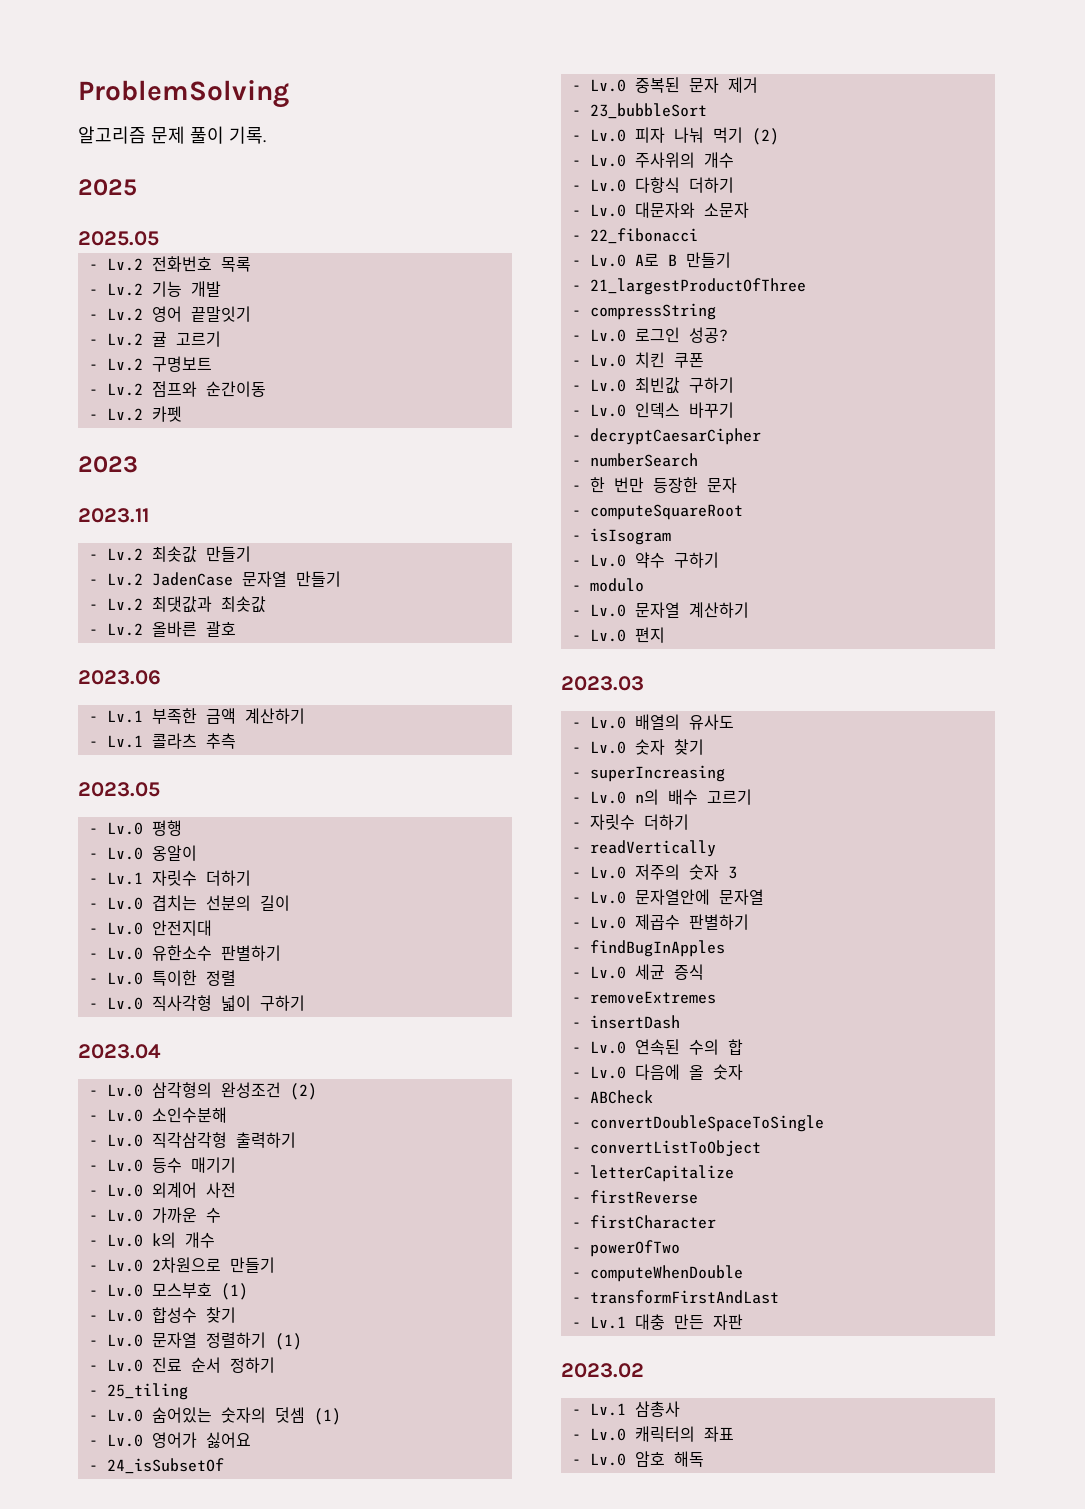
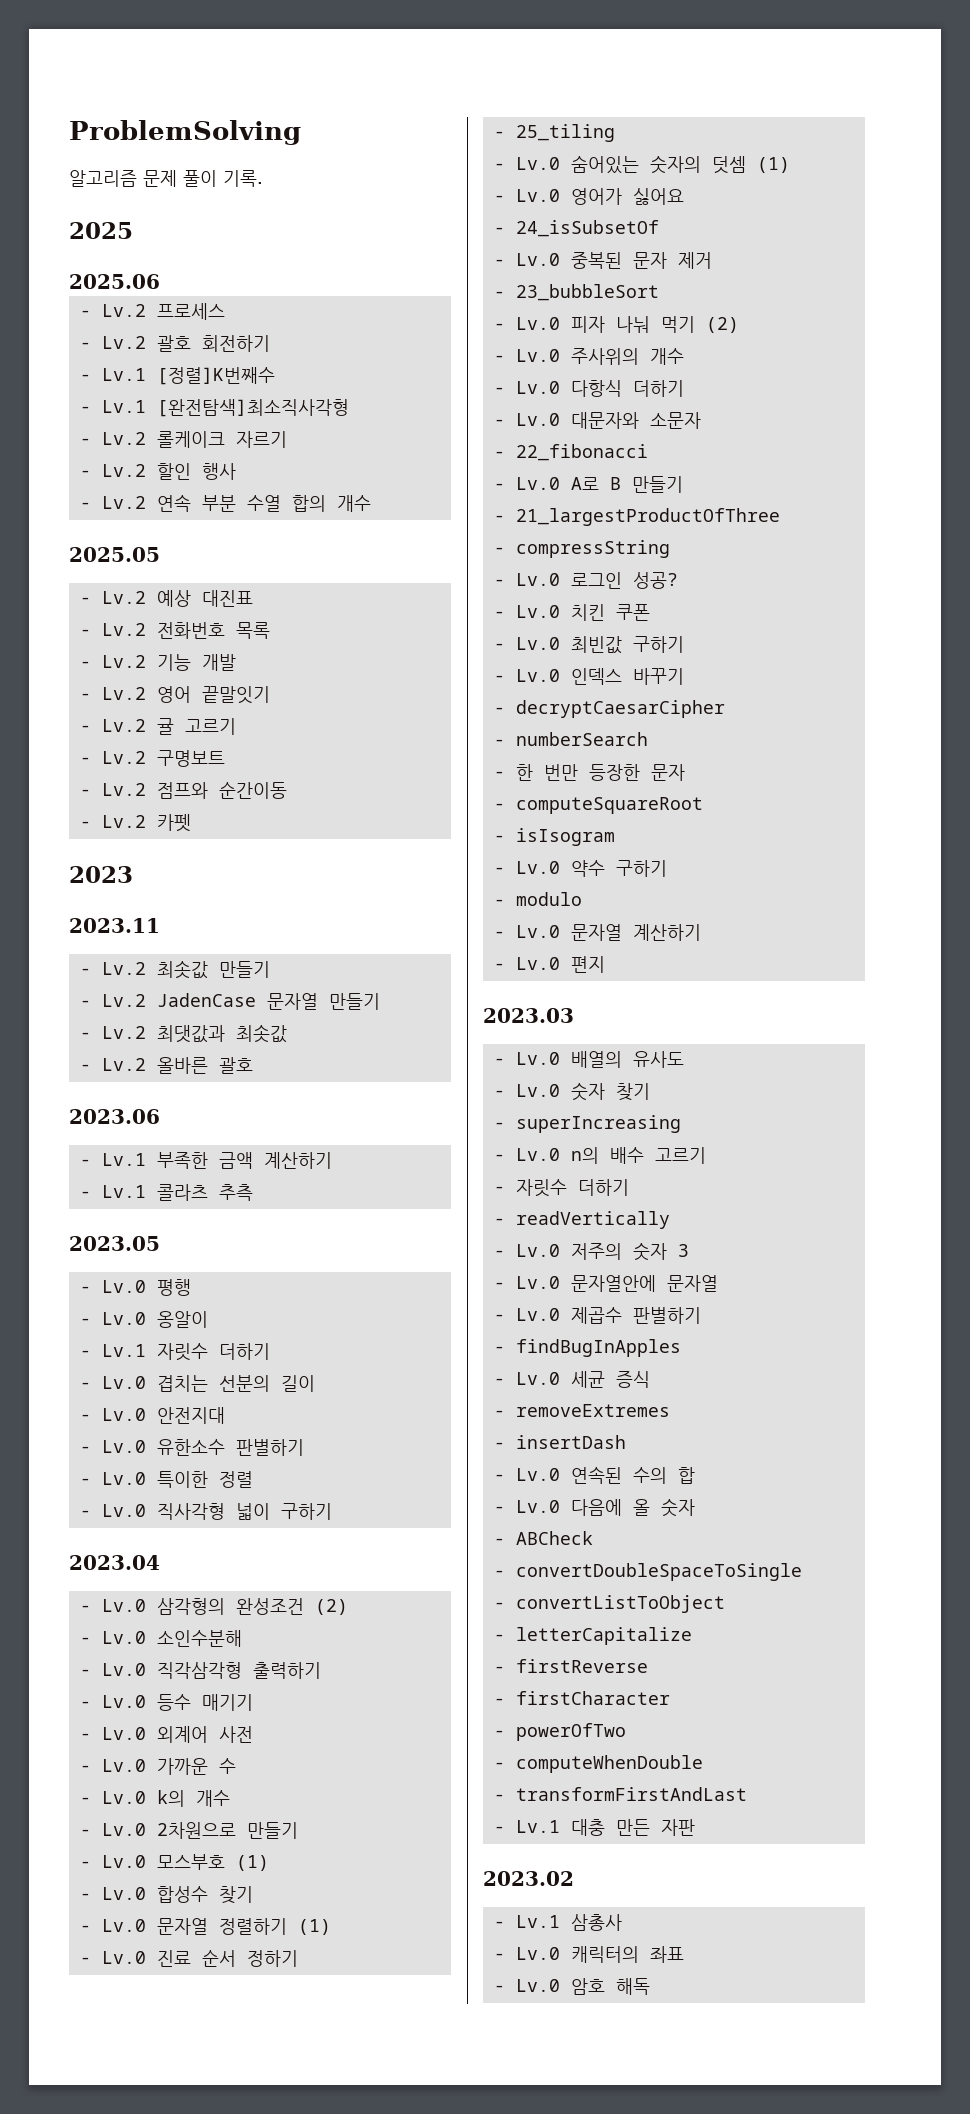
[78,231,159,246] 2025.05 -> [69,274,160,289] [79,303,225,320] [79,335,270,352] [79,367,275,385] [79,399,349,417] [79,431,287,448] [79,463,236,480] [79,494,371,512] [69,547,160,562] [79,590,253,607] 2025.06 // - Lv.2 프로세스 // - Lv.2 괄호 회전하기 // - Lv.1 [정렬]K번째수 // - Lv.1 [완전탐색]최소직사각형 // - Lv.2 롤케이크 자르기 // - Lv.2 할인 행사 // - Lv.2 연속 부분 수열 합의 개수 // 2025.05 // - Lv.2 예상 대진표

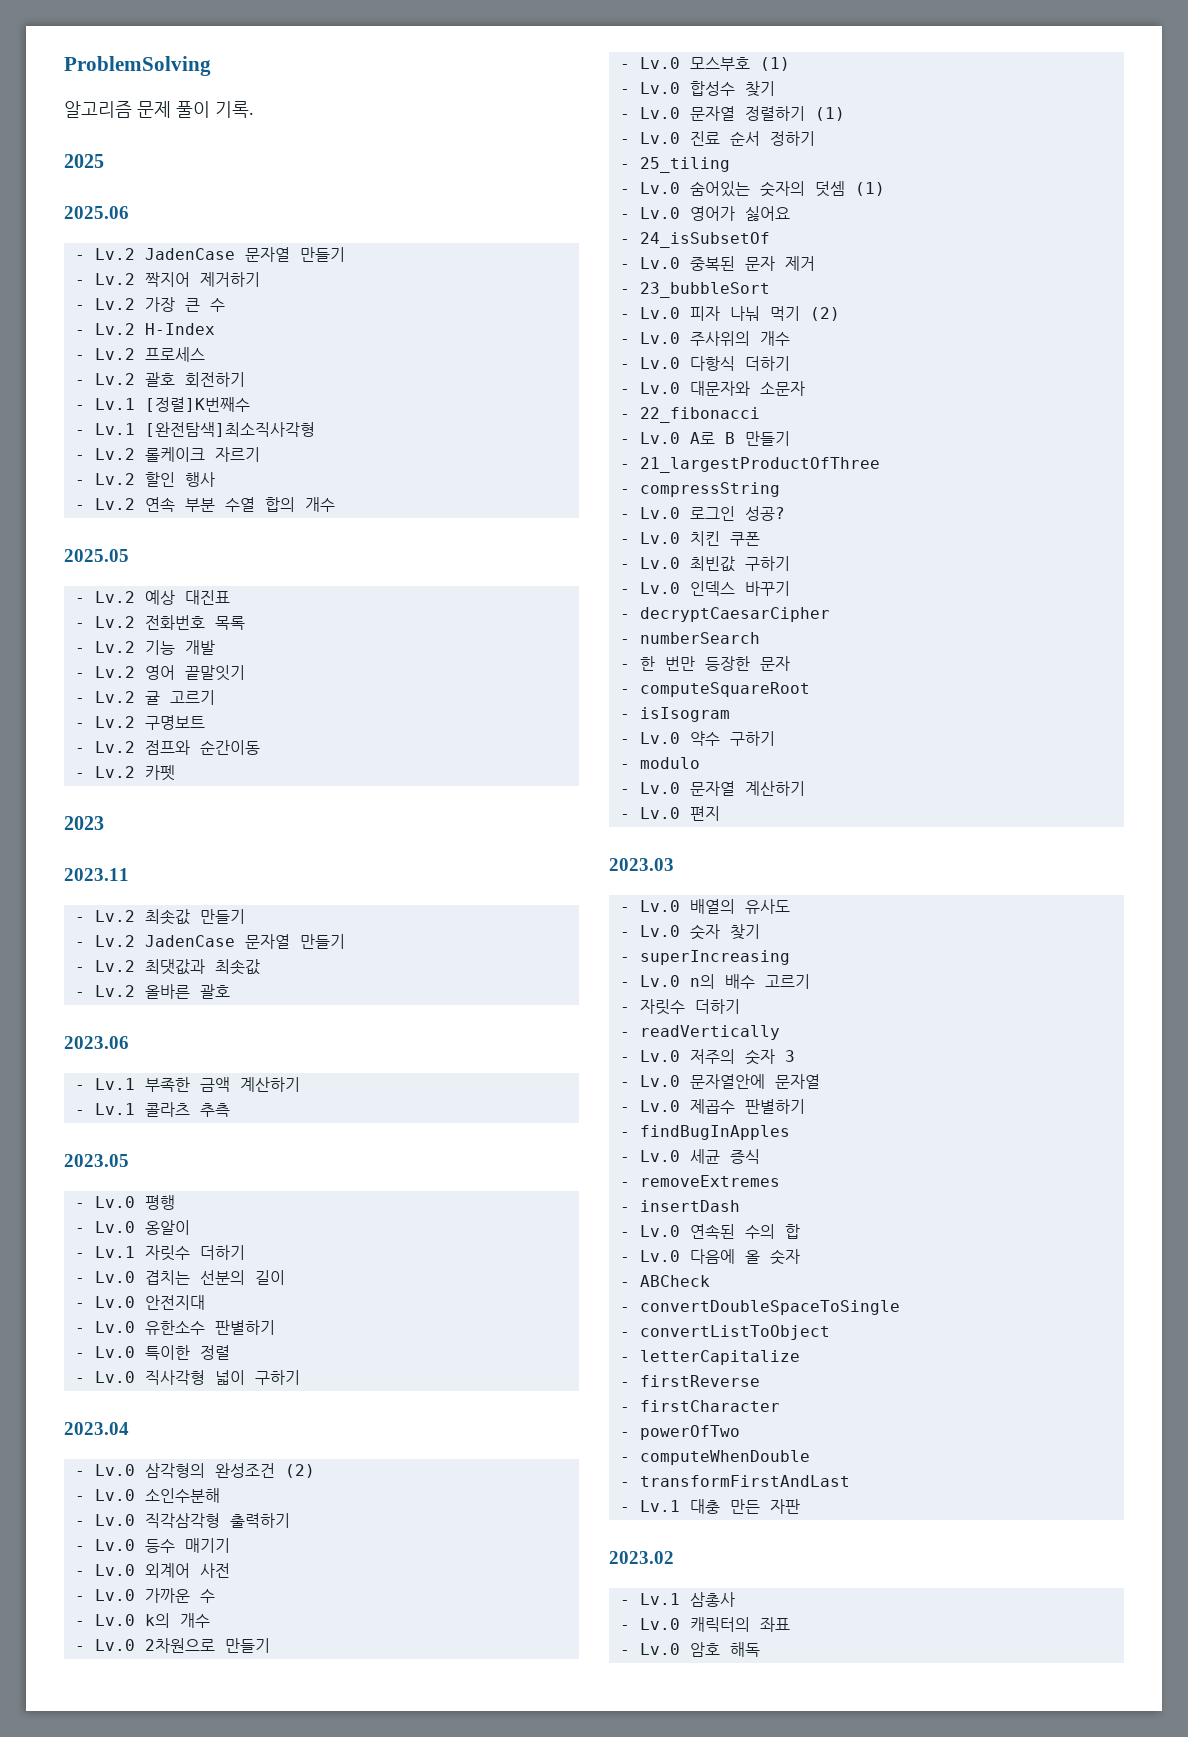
(160, 281) none -> [74,247,345,262] [74,272,260,287] [74,297,225,312] [74,323,215,335] // - Lv.2 JadenCase 문자열 만들기 // - Lv.2 짝지어 제거하기 // - Lv.2 가장 큰 수 // - Lv.2 H-Index

